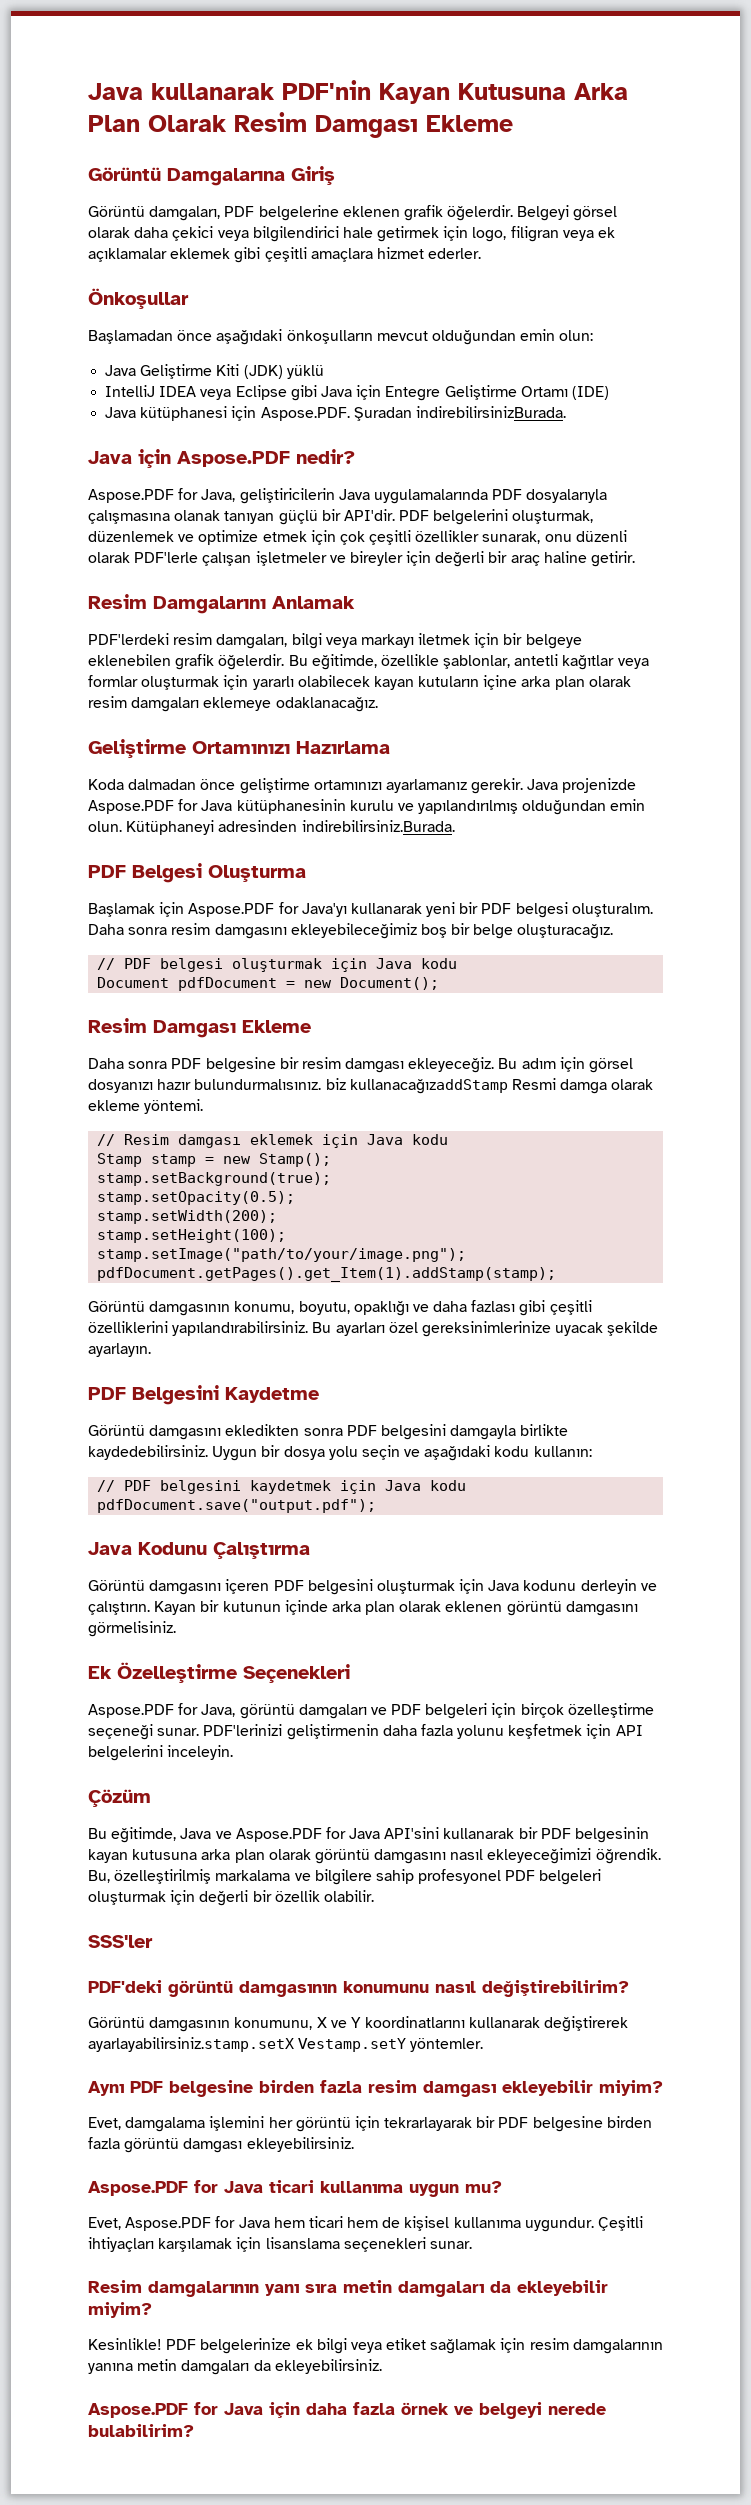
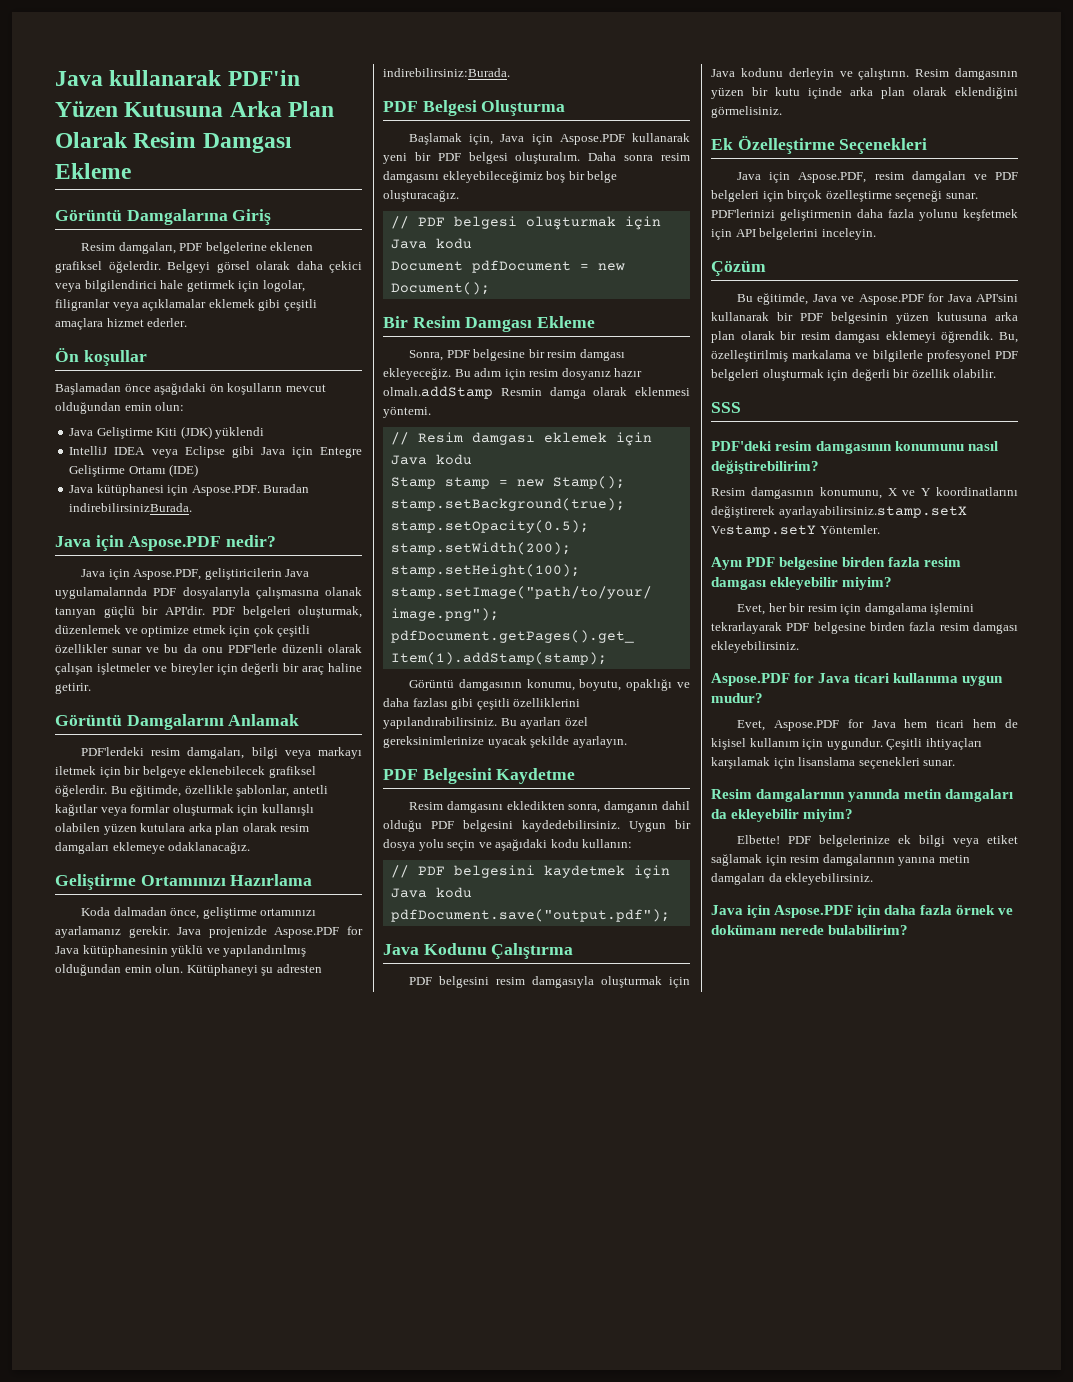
[282,80,450,104] PDF'nin Kayan -> [227,70,300,86] [55,101,118,117] PDF'in Yüzen
[88,206,145,217] Görüntü -> [81,243,116,251] Resim
[403,205,443,221] grafik -> [55,261,102,273] grafiksel
[472,226,616,242] logo, filigran veya ek -> [262,280,305,292] [55,299,139,311] logolar, filigranlar veya
[88,288,189,309] Önkoşullar -> [55,348,147,366] Ön koşullar
[286,330,373,344] önkoşulların -> [209,383,283,395] ön koşulların
[286,365,324,379] yüklü -> [215,427,265,439] yüklendi
[353,407,412,421] Şuradan -> [263,484,310,493] Buradan
[88,488,236,503] Aspose.PDF for Java, -> [81,569,202,580] Java için Aspose.PDF,
[433,509,509,525] belgelerini -> [242,606,291,618] belgeleri
[482,531,572,544] sunarak, onu -> [112,644,277,653] sunar ve bu da onu PDF'lerle
[134,552,199,563] PDF'lerle -> (362, 648) none
[88,594,147,609] Resim -> [55,715,122,726] Görüntü
[88,654,215,670] eklenebilen grafik -> [189,766,316,778] eklenebilecek grafiksel
[252,675,518,690] yararlı olabilecek kayan kutuların içine -> [261,804,314,816] [55,823,186,835] kullanışlı olabilen yüzen kutulara
[200,779,236,790] önce -> [170,908,200,919] önce,
[349,800,394,811] kurulu -> [171,945,204,957] yüklü
[218,820,455,832] adresinden indirebilirsiniz.Burada. -> [261,964,322,976] [383,68,510,77] şu adresten indirebilirsiniz:Burada.
[159,902,347,917] için Aspose.PDF for Java'yı -> [469,134,625,145] için, Java için Aspose.PDF
[88,1018,311,1038] [88,1058,168,1069] Resim Damgası Ekleme // Daha sonra -> [383,316,596,332] [409,350,444,361] Bir Resim Damgası Ekleme // Sonra,
[589,1058,634,1073] [88,1078,556,1094] görsel dosyanızı hazır bulundurmalısınız. biz kullanacağızaddStamp Resmi -> [529,368,643,380] [383,386,542,399] resim dosyanız hazır olmalı.addStamp Resmin
[88,1100,140,1111] ekleme -> [635,387,690,396] eklenmesi
[88,1425,145,1436] Görüntü -> [409,802,444,810] Resim
[303,1424,569,1440] sonra PDF belgesini damgayla birlikte -> [568,801,690,813] [383,820,513,832] sonra, damganın dahil olduğu PDF belgesini
[88,1579,373,1595] Görüntü damgasını içeren PDF belgesini -> [409,976,595,988] PDF belgesini resim damgasıyla
[154,1600,281,1615] Kayan bir kutunun -> [915,68,1018,80] [711,87,800,99] Resim damgasının yüzen bir kutu
[445,1601,638,1616] eklenen görüntü damgasını -> [955,87,1018,99] eklendiğini
[88,1703,295,1719] Aspose.PDF for Java, görüntü -> [737,172,904,183] Java için Aspose.PDF, resim
[88,1849,128,1863] kayan -> [896,313,929,324] yüzen
[314,1848,592,1864] görüntü damgasını nasıl ekleyeceğimizi -> [780,331,936,343] bir resim damgası eklemeyi
[314,1869,414,1885] bilgilere sahip -> [872,350,923,362] bilgilerle
[88,1935,153,1948] SSS'ler -> [711,402,741,413] SSS
[168,1980,233,1997] görüntü -> [775,441,813,451] resim
[88,2017,145,2028] Görüntü -> [711,488,745,496] Resim
[469,2017,541,2028] kullanarak -> (1018, 491) none
[410,2038,484,2052] yöntemler. -> [819,525,880,534] Yöntemler.
[125,2116,652,2132] [88,2137,180,2153] damgalama işlemini her görüntü için tekrarlayarak bir PDF belgesine birden fazla görüntü -> [768,603,975,615] [711,622,969,634] her bir resim için damgalama işlemini tekrarlayarak PDF belgesine birden fazla resim
[465,2181,502,2193] mu? -> [711,693,763,703] mudur?
[453,2217,521,2228] kullanıma -> [749,738,824,750] kullanım için
[265,2284,337,2296] yanı sıra -> [848,789,901,802] yanında
[88,2338,162,2350] Kesinlikle! -> [737,835,781,844] Elbette!
[88,2402,263,2418] Aspose.PDF for Java -> [711,905,854,918] Java için Aspose.PDF
[479,2402,542,2419] belgeyi -> [711,925,776,935] dokümanı

